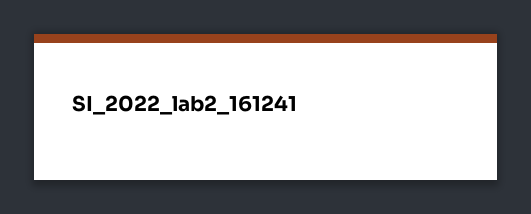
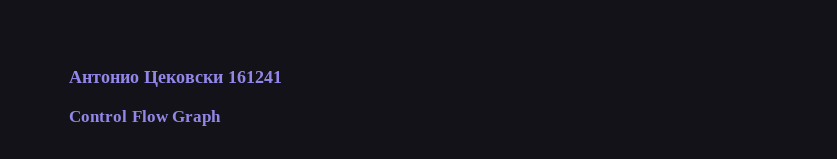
[72,95,297,115] SI_2022_lab2_161241 -> [69,71,282,87] [69,110,222,126] Антонио Цековски 161241 // Control Flow Graph

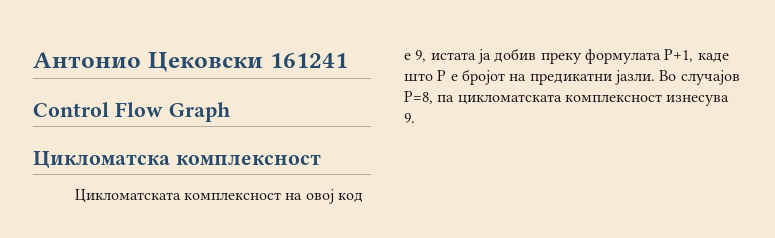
(222, 118) none -> [33,151,321,169] [74,189,363,204] [404,48,729,64] [404,69,740,85] [404,91,730,106] [404,113,415,123] // Цикломатска комплексност // Цикломатската комплексност на овој код е 9, истата ја добив преку формулата P+1, каде што P е бројот на предикатни јазли. Во случајoв P=8, па цикломатската комплексност изнесува 9.

